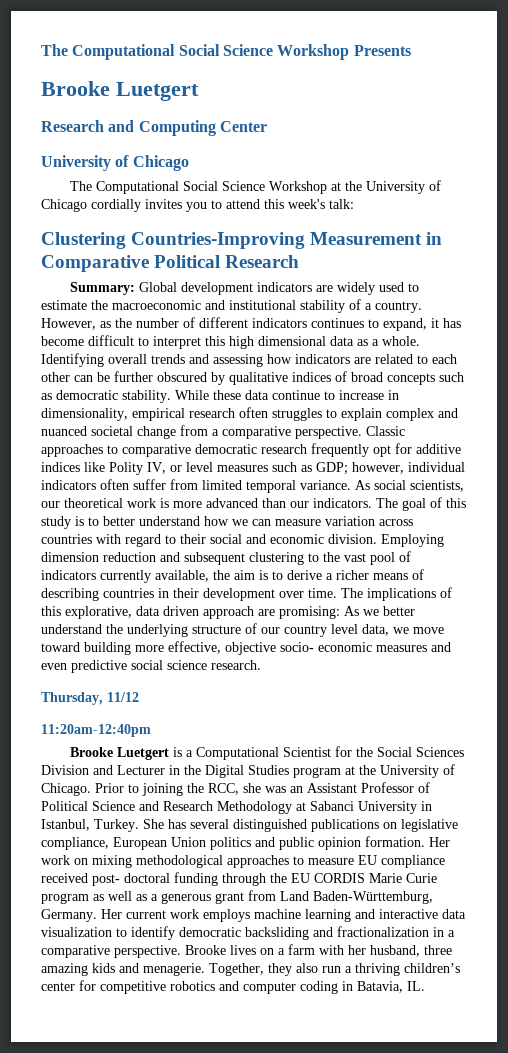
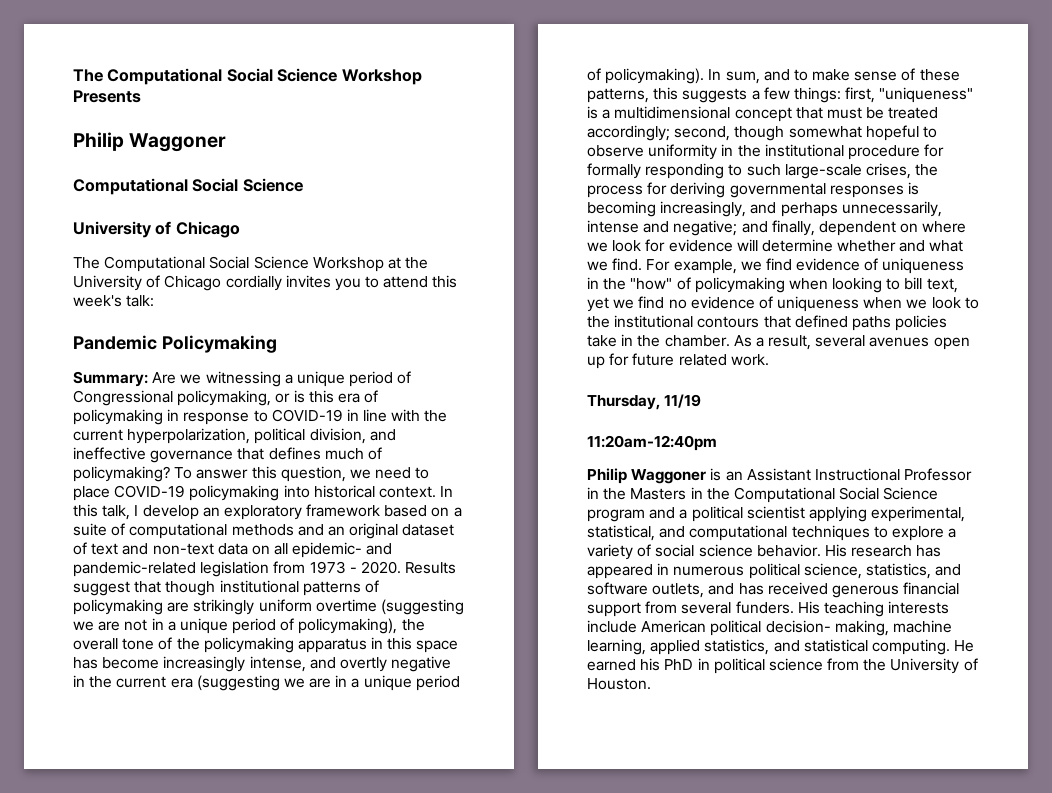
[41,81,199,101] [41,120,267,136] Brooke Luetgert // Research and Computing Center -> [73,132,227,152] [73,178,303,195] Philip Waggoner // Computational Social Science
[41,232,443,249] [41,255,300,272] [69,282,419,295] [41,299,422,313] [41,317,461,331] [41,335,420,349] [41,353,457,367] [41,371,464,385] [41,390,399,403] [41,407,458,421] [41,425,405,439] [41,443,461,457] [41,462,465,475] [41,479,464,493] [41,497,466,511] [41,516,413,529] [41,534,444,547] [41,551,411,565] [41,569,424,583] [41,587,452,601] [41,606,415,619] [41,623,444,637] [41,641,451,655] [41,660,261,673] Clustering Countries-Improving Measurement in Comparative Political Research // Summary: Global development indicators are widely used to estimate the macroeconomic and institutional stability of a country. However, as the number of different indicators continues to expand, it has become difficult to interpret this high dimensional data as a whole. Identifying overall trends and assessing how indicators are related to each other can be further obscured by qualitative indices of broad concepts such as democratic stability. While these data continue to increase in dimensionality, empirical research often struggles to explain complex and nuanced societal change from a comparative perspective. Classic approaches to comparative democratic research frequently opt for additive indices like Polity IV, or level measures such as GDP; however, individual indicators often suffer from limited temporal variance. As social scientists, our theoretical work is more advanced than our indicators. The goal of this study is to better understand how we can measure variation across countries with regard to their social and economic division. Employing dimension reduction and subsequent clustering to the vast pool of indicators currently available, the aim is to derive a richer means of describing countries in their development over time. The implications of this explorative, data driven approach are promising: As we better understand the underlying structure of our country level data, we move toward building more effective, objective socio- economic measures and even predictive social science research. -> [73,335,277,353] [73,371,412,387] [73,390,379,406] [73,409,448,425] [73,428,396,444] [73,447,382,463] [73,466,430,482] [73,485,454,501] [73,504,462,520] [73,523,455,539] [73,542,393,558] [73,561,457,577] [73,580,379,596] [73,599,464,615] [73,618,425,634] [73,637,459,653] [73,656,452,672] [73,675,460,691] [587,68,960,84] [587,87,974,103] [587,106,939,122] [587,125,937,141] [587,144,945,160] [587,163,939,179] [587,182,919,198] [587,201,942,217] [587,220,967,236] [587,239,964,252] [587,258,965,274] [587,277,958,293] [587,296,979,312] [587,315,948,331] [587,334,970,350] [587,353,769,369] Pandemic Policymaking // Summary: Are we witnessing a unique period of Congressional policymaking, or is this era of policymaking in response to COVID-19 in line with the current hyperpolarization, political division, and ineffective governance that defines much of policymaking? To answer this question, we need to place COVID-19 policymaking into historical context. In this talk, I develop an exploratory framework based on a suite of computational methods and an original dataset of text and non-text data on all epidemic- and pandemic-related legislation from 1973 - 2020. Results suggest that though institutional patterns of policymaking are strikingly uniform overtime (suggesting we are not in a unique period of policymaking), the overall tone of the policymaking apparatus in this space has become increasingly intense, and overtly negative in the current era (suggesting we are in a unique period of policymaking). In sum, and to make sense of these patterns, this suggests a few things: first, "uniqueness" is a multidimensional concept that must be treated accordingly; second, though somewhat hopeful to observe uniformity in the institutional procedure for formally responding to such large-scale crises, the process for deriving governmental responses is becoming increasingly, and perhaps unnecessarily, intense and negative; and finally, dependent on where we look for evidence will determine whether and what we find. For example, we find evidence of uniqueness in the "how" of policymaking when looking to bill text, yet we find no evidence of uniqueness when we look to the institutional contours that defined paths policies take in the chamber. As a result, several avenues open up for future related work.
[107,692,139,702] 11/12 -> [664,394,702,408] 11/19
[69,746,464,760] [41,764,455,778] [41,782,430,796] [41,801,432,814] [41,819,458,832] [41,836,450,850] [41,855,445,868] [41,872,437,886] [41,890,433,904] [41,909,466,922] [41,926,455,940] [41,944,452,958] [41,963,460,976] [41,980,425,994] Brooke Luetgert is a Computational Scientist for the Social Sciences Division and Lecturer in the Digital Studies program at the University of Chicago. Prior to joining the RCC, she was an Assistant Professor of Political Science and Research Methodology at Sabanci University in Istanbul, Turkey. She has several distinguished publications on legislative compliance, European Union politics and public opinion formation. Her work on mixing methodological approaches to measure EU compliance received post- doctoral funding through the EU CORDIS Marie Curie program as well as a generous grant from Land Baden-Württemburg, Germany. Her current work employs machine learning and interactive data visualization to identify democratic backsliding and fractionalization in a comparative perspective. Brooke lives on a farm with her husband, three amazing kids and menagerie. Together, they also run a thriving children’s center for competitive robotics and computer coding in Batavia, IL. -> [587,468,973,484] [587,487,939,503] [587,506,966,522] [587,525,957,541] [587,544,942,560] [587,563,962,579] [587,582,960,598] [587,601,950,617] [587,620,952,636] [587,639,975,655] [587,658,978,674] [587,678,651,690] Philip Waggoner is an Assistant Instructional Professor in the Masters in the Computational Social Science program and a political scientist applying experimental, statistical, and computational techniques to explore a variety of social science behavior. His research has appeared in numerous political science, statistics, and software outlets, and has received generous financial support from several funders. His teaching interests include American political decision- making, machine learning, applied statistics, and statistical computing. He earned his PhD in political science from the University of Houston.

